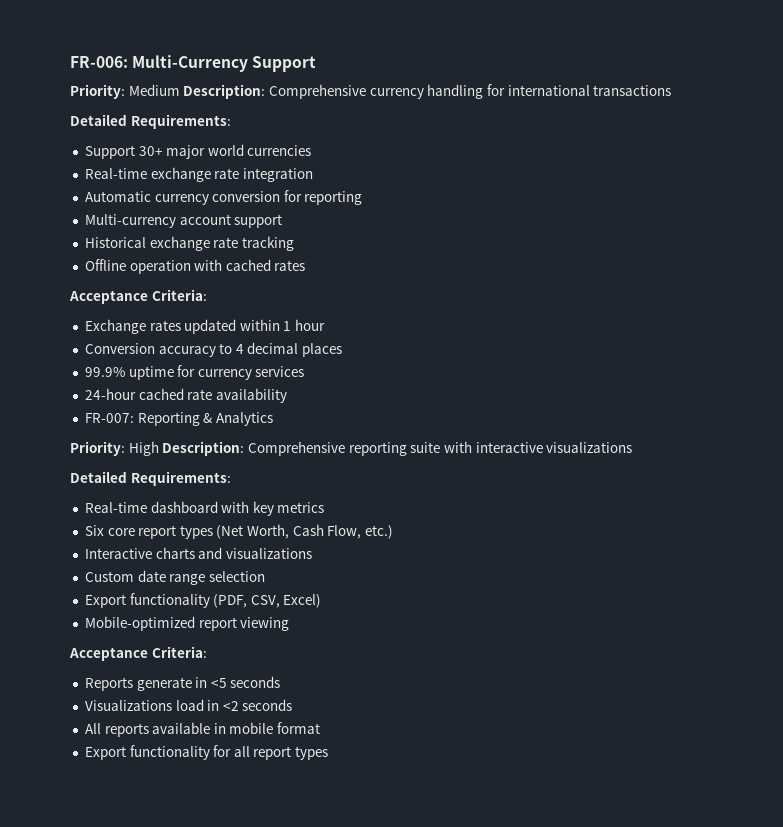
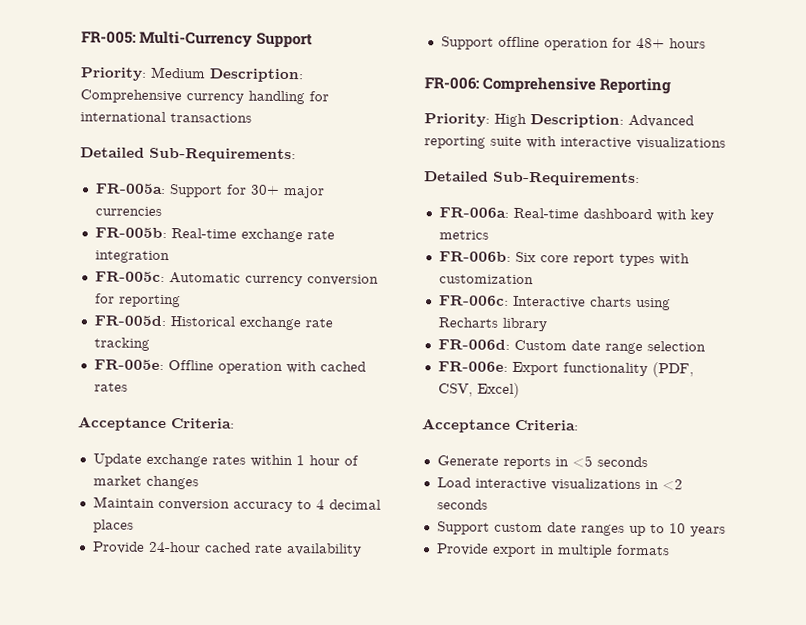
[70,56,128,68] FR-006: -> [81,31,136,44] FR-005:
[130,114,231,129] [84,145,135,159] Requirements: // Support -> [149,147,296,163] [94,183,247,198] Sub-Requirements: // FR-005a: Support for
[207,144,244,156] world -> (325, 192) none
(312, 150) none -> [94,227,167,239] FR-005b:
(313, 175) none -> [94,271,165,282] FR-005c:
[84,214,283,228] Multi-currency account support // -> [93,315,166,327] FR-005d:
(294, 243) none -> [93,359,164,370] FR-005e:
[84,319,237,334] Exchange rates updated -> [92,453,246,468] Update exchange rates
[84,343,155,354] // Conversion -> [343,455,359,466] [92,475,199,490] [92,496,230,511] of market changes // Maintain conversion
[84,365,305,380] 99.9% uptime for currency services // -> [91,541,145,554] Provide
[84,413,134,423] FR-007: -> [440,36,706,51] [424,76,597,94] Support offline operation for 48+ hours // FR-006: Comprehensive
[203,412,273,426] & Analytics -> (672, 86) none
[247,441,345,456] Comprehensive -> [628,114,694,128] Advanced
[130,471,231,486] Requirements: // -> [493,171,640,186] [438,207,509,218] Sub-Requirements: // FR-006a:
(325, 507) none -> [438,251,511,262] FR-006b:
[216,524,394,539] [84,547,312,559] (Net Worth, Cash Flow, etc.) // Interactive charts and visualizations // -> [658,253,690,266] [438,274,534,285] [438,295,671,311] [437,317,547,332] [437,339,510,350] with customization // FR-006c: Interactive charts using Recharts library // FR-006d:
(265, 576) none -> [437,361,508,372] FR-006e:
[84,616,290,631] [69,646,207,661] [84,677,192,691] // Mobile-optimized report viewing // Acceptance Criteria: // Reports generate -> [421,418,579,433] [436,455,551,470] // Acceptance Criteria: // Generate reports
[84,699,204,711] Visualizations load -> [436,477,641,491] Load interactive visualizations
[84,722,321,737] [84,745,329,760] All reports available in mobile format // Export functionality for all report types -> [436,521,726,537] [435,543,670,558] Support custom date ranges up to 10 years // Provide export in multiple formats

